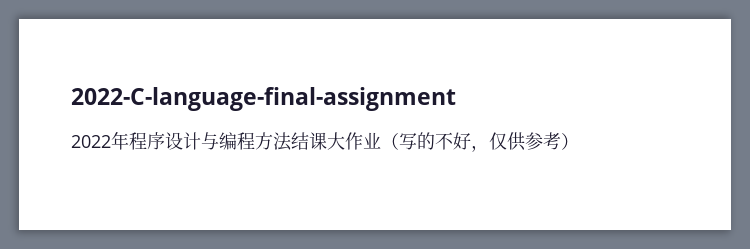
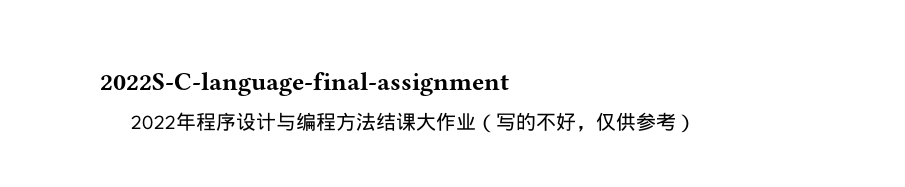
[71,87,456,111] 2022-C-language-final-assignment -> [100,72,509,96] 2022S-C-language-final-assignment

